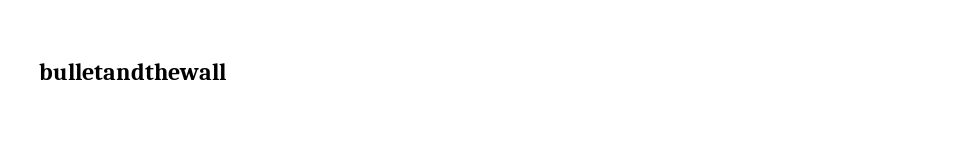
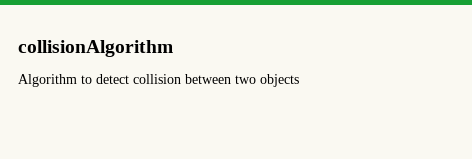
[39,63,226,80] bulletandthewall -> [18,40,173,57] [18,74,299,87] collisionAlgorithm // Algorithm to detect collision between two objects

